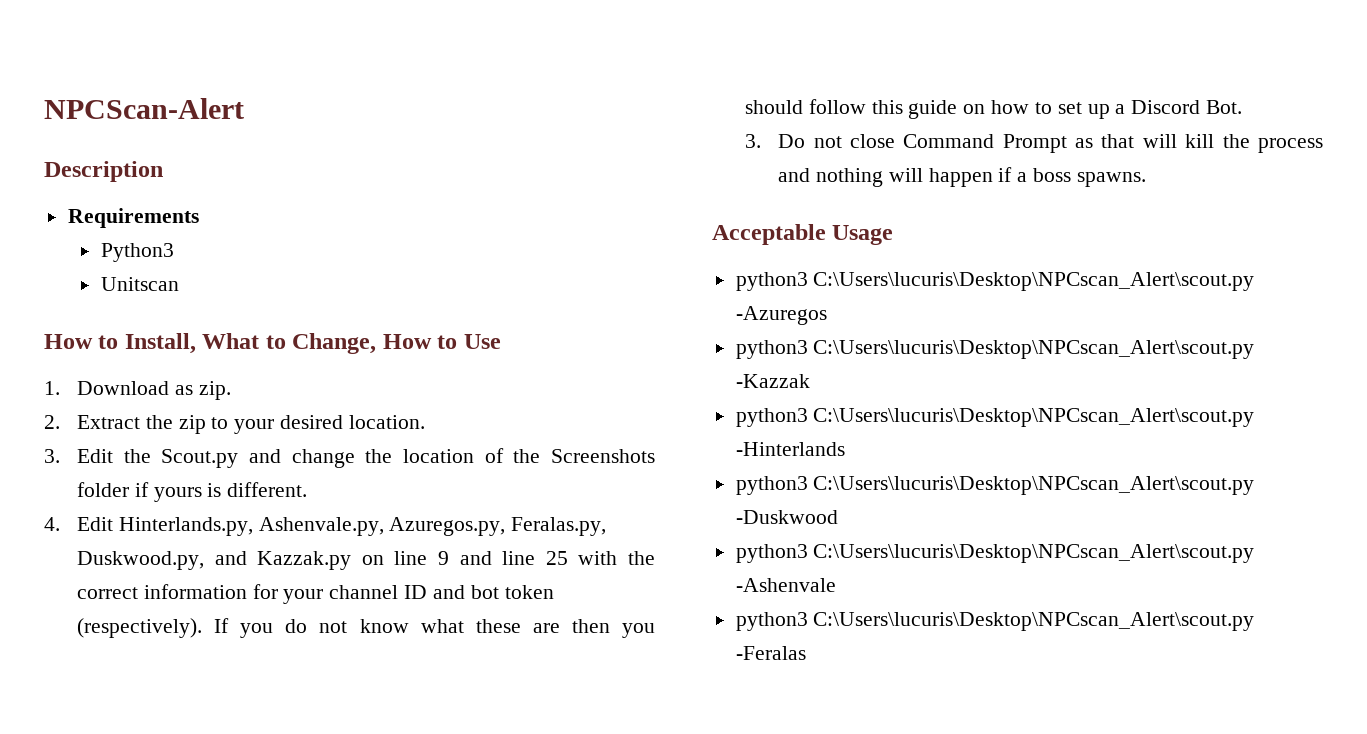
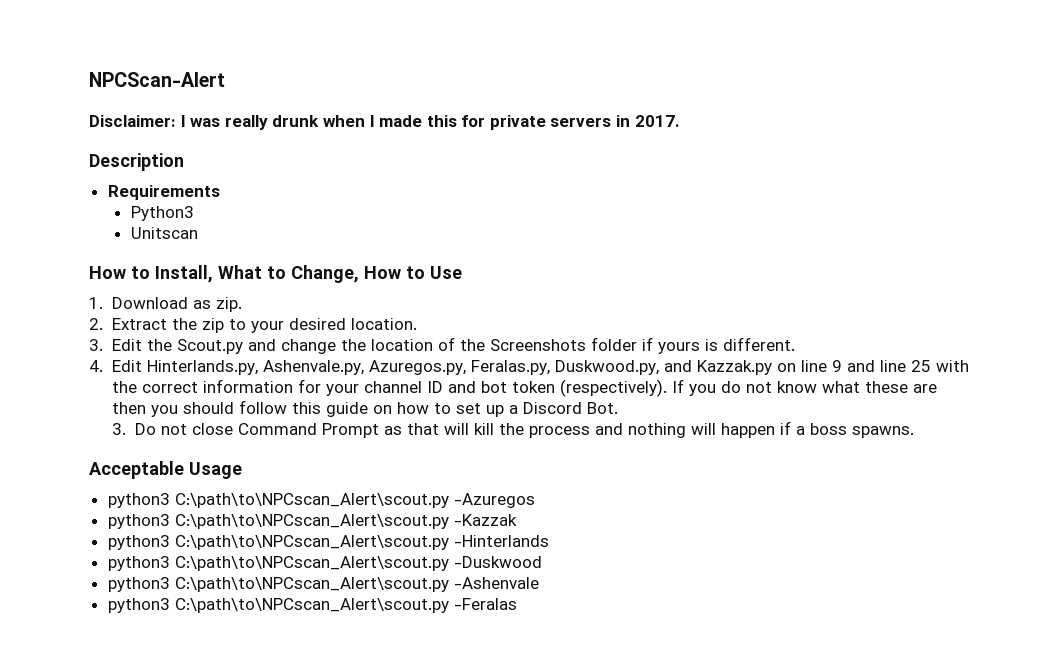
(244, 108) none -> [89,115,680,130] // Disclaimer: I was really drunk when I made this for private servers in 2017.
[813,272,1255,291] C:\Users\lucuris\Desktop\NPCscan_Alert\scout.py -> [174,493,449,508] C:\path\to\NPCscan_Alert\scout.py
[813,340,1255,359] C:\Users\lucuris\Desktop\NPCscan_Alert\scout.py -> [174,514,449,529] C:\path\to\NPCscan_Alert\scout.py
[813,408,1255,427] C:\Users\lucuris\Desktop\NPCscan_Alert\scout.py -> [174,535,449,550] C:\path\to\NPCscan_Alert\scout.py
[813,476,1255,495] C:\Users\lucuris\Desktop\NPCscan_Alert\scout.py -> [174,556,449,571] C:\path\to\NPCscan_Alert\scout.py
[813,544,1255,563] C:\Users\lucuris\Desktop\NPCscan_Alert\scout.py -> [174,577,449,592] C:\path\to\NPCscan_Alert\scout.py
[813,612,1255,631] C:\Users\lucuris\Desktop\NPCscan_Alert\scout.py -> [174,598,449,613] C:\path\to\NPCscan_Alert\scout.py

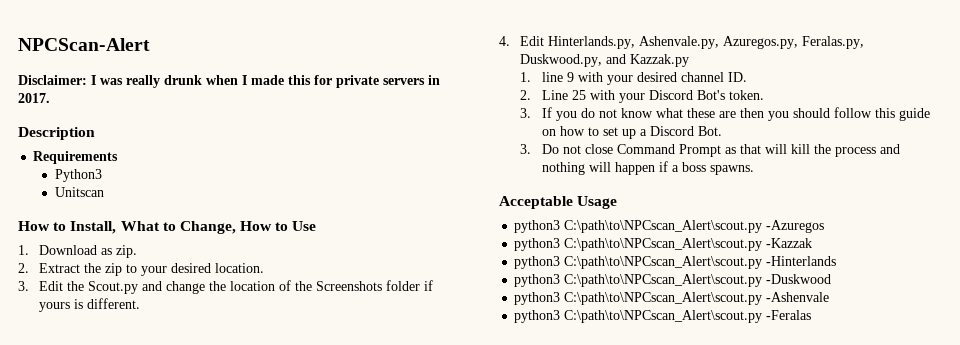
[777,363,797,372] on -> [520,72,532,82] // 1.
[847,360,970,372] [112,379,668,397] and line 25 with the correct information for your channel ID and bot token (respectively). -> [577,72,747,85] [520,90,764,103] [520,108,532,118] with your desired channel ID. // 2. Line 25 with your Discord Bot's token. // 3.

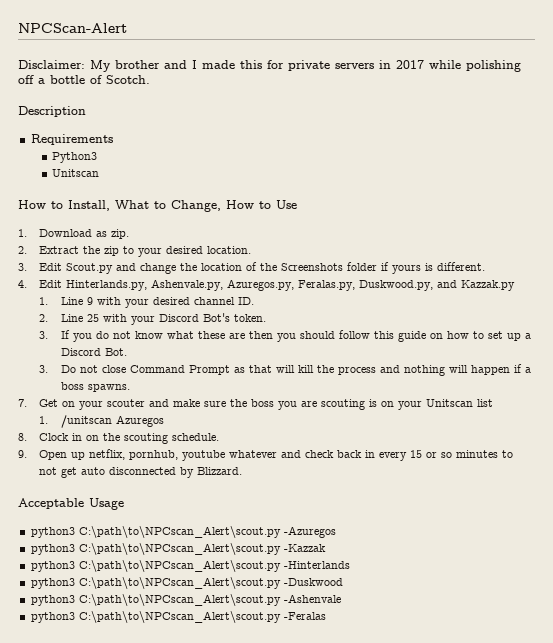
[91,75,238,88] I was really drunk when -> [90,60,187,72] My brother and
[18,93,50,103] 2017. -> [396,60,521,72] [18,75,150,84] 2017 while polishing off a bottle of Scotch.
[67,281,85,291] the -> (63, 267) none
[541,72,563,82] line -> [60,297,83,305] Line
(754, 170) none -> [18,399,494,410] [39,415,164,428] [18,433,220,444] [18,449,514,461] [39,467,243,478] // 7. Get on your scouter and make sure the boss you are scouting is on your Unitscan list // 1. /unitscan Azuregos // 8. Clock in on the scouting schedule. // 9. Open up netflix, pornhub, youtube whatever and check back in every 15 or so minutes to not get auto disconnected by Blizzard.

